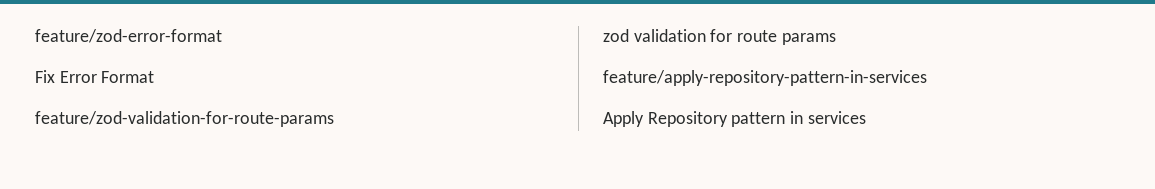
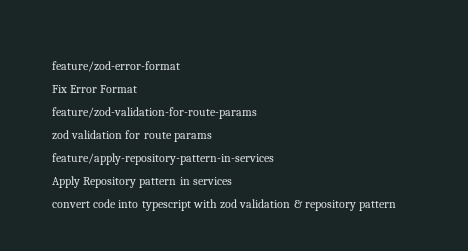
(866, 117) none -> [52,199,397,211] // convert code into typescript with zod validation & repository pattern

